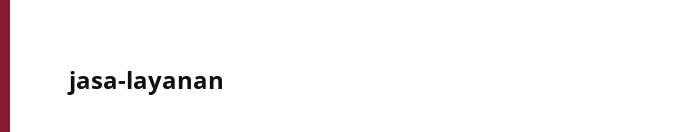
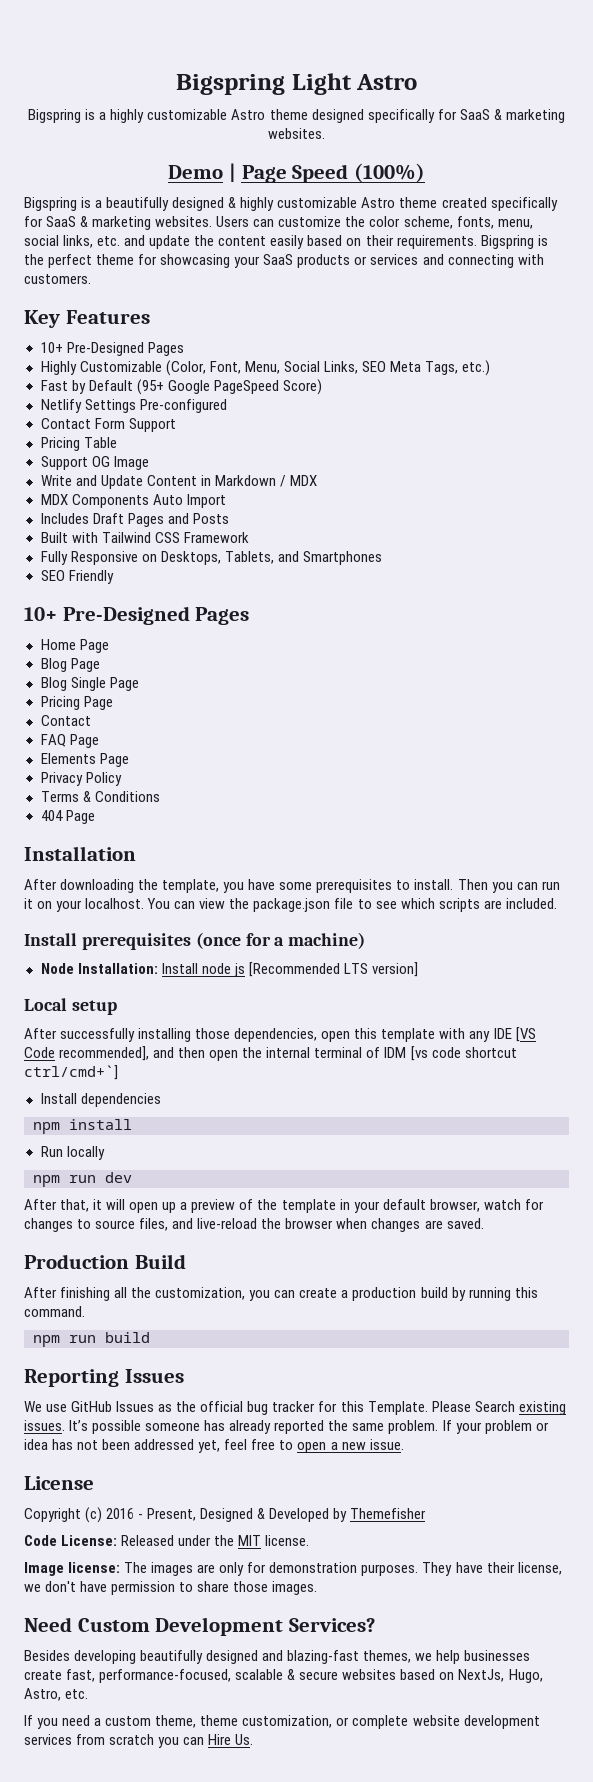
[67,71,224,95] jasa-layanan -> [175,73,418,95] [28,109,565,123] [268,128,325,139] [168,163,425,183] [24,197,558,211] [24,216,533,230] [24,235,548,249] [24,254,544,268] [24,274,91,284] [24,310,150,328] [40,342,184,356] [40,360,491,376] [40,379,322,395] [40,399,227,413] [40,418,176,432] [40,437,117,451] [40,456,149,470] [40,475,317,489] [40,494,226,508] [40,513,229,527] [40,532,249,543] [40,551,382,565] [40,570,114,584] [24,606,250,625] [40,639,109,653] [40,658,100,672] [40,677,139,691] [40,696,113,710] [40,715,91,726] [40,734,99,748] [40,753,129,767] [40,772,122,786] [40,791,160,802] [40,810,95,824] [24,846,136,861] [24,879,560,893] [24,898,557,912] [24,932,366,950] [40,962,418,977] [24,998,117,1015] [24,1027,536,1042] [24,1046,517,1061] [24,1065,118,1080] [40,1093,161,1107] [33,1119,132,1134] [40,1146,105,1160] [33,1172,132,1187] [24,1199,544,1213] [24,1218,484,1232] [24,1254,186,1269] [24,1287,538,1301] [24,1306,85,1317] [33,1332,150,1347] [24,1369,184,1387] [24,1401,566,1415] [24,1420,549,1434] [24,1439,404,1453] [24,1476,94,1490] [24,1507,427,1523] [24,1535,310,1546] [24,1562,562,1576] [24,1581,318,1595] [24,1617,376,1636] [24,1650,531,1664] [24,1669,543,1683] [24,1688,89,1701] [24,1715,540,1729] [24,1734,254,1748] Bigspring Light Astro // Bigspring is a highly customizable Astro theme designed specifically for SaaS & marketing websites. // Demo | Page Speed (100%) // Bigspring is a beautifully designed & highly customizable Astro theme created specifically for SaaS & marketing websites. Users can customize the color scheme, fonts, menu, social links, etc. and update the content easily based on their requirements. Bigspring is the perfect theme for showcasing your SaaS products or services and connecting with customers. // Key Features // 10+ Pre-Designed Pages // Highly Customizable (Color, Font, Menu, Social Links, SEO Meta Tags, etc.) // Fast by Default (95+ Google PageSpeed Score) // Netlify Settings Pre-configured // Contact Form Support // Pricing Table // Support OG Image // Write and Update Content in Markdown / MDX // MDX Components Auto Import // Includes Draft Pages and Posts // Built with Tailwind CSS Framework // Fully Responsive on Desktops, Tablets, and Smartphones // SEO Friendly // 10+ Pre-Designed Pages // Home Page // Blog Page // Blog Single Page // Pricing Page // Contact // FAQ Page // Elements Page // Privacy Policy // Terms & Conditions // 404 Page // Installation // After downloading the template, you have some prerequisites to install. Then you can run it on your localhost. You can view the package.json file to see which scripts are included. // Install prerequisites (once for a machine) // Node Installation: Install node js [Recommended LTS version] // Local setup // After successfully installing those dependencies, open this template with any IDE [VS Code recommended], and then open the internal terminal of IDM [vs code shortcut ctrl/cmd+`] // Install dependencies // npm install // Run locally // npm run dev // After that, it will open up a preview of the template in your default browser, watch for changes to source files, and live-reload the browser when changes are saved. // Production Build // After finishing all the customization, you can create a production build by running this command. // npm run build // Reporting Issues // We use GitHub Issues as the official bug tracker for this Template. Please Search existing issues. It’s possible someone has already reported the same problem. If your problem or idea has not been addressed yet, feel free to open a new issue. // License // Copyright (c) 2016 - Present, Designed & Developed by Themefisher // Code License: Released under the MIT license. // Image license: The images are only for demonstration purposes. They have their license, we don't have permission to share those images. // Need Custom Development Services? // Besides developing beautifully designed and blazing-fast themes, we help businesses create fast, performance-focused, scalable & secure websites based on NextJs, Hugo, Astro, etc. // If you need a custom theme, theme customization, or complete website development services from scratch you can Hire Us.

